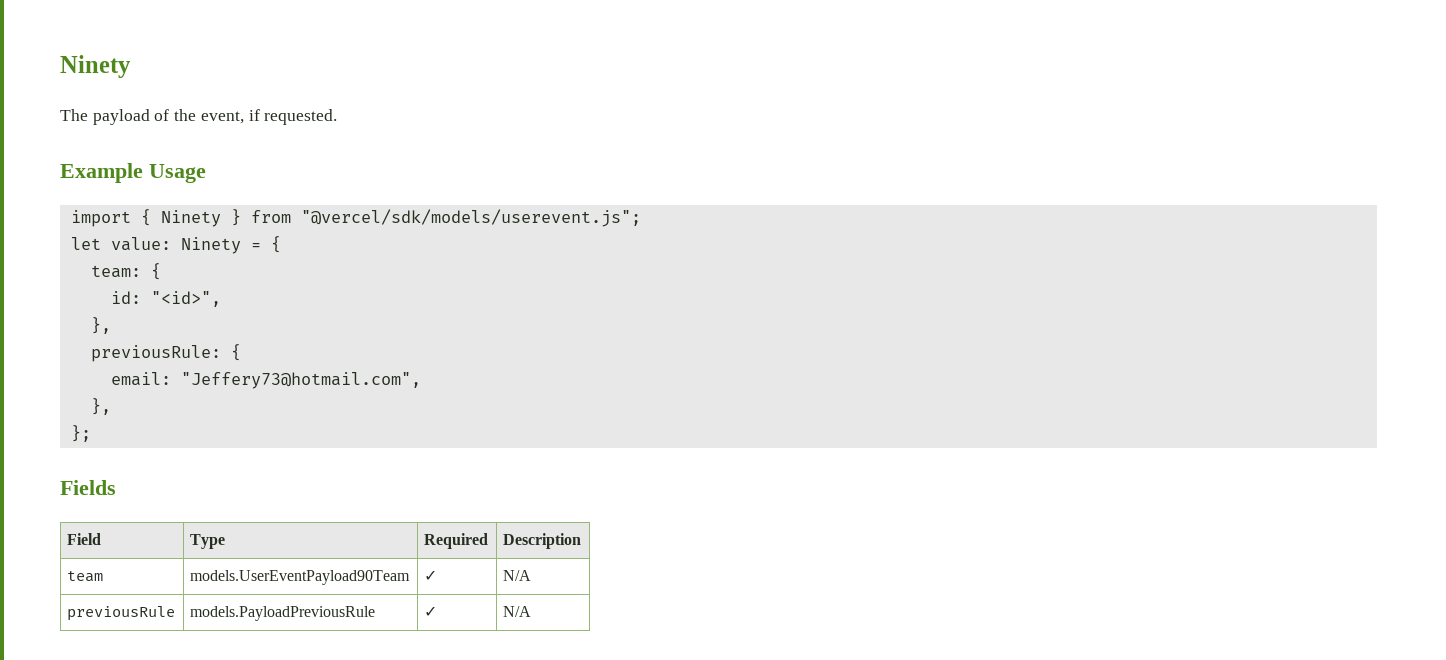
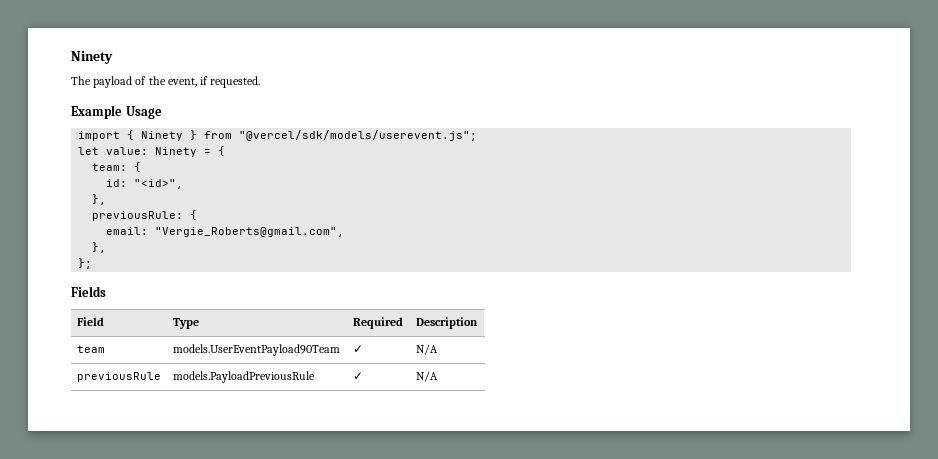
[180,372,421,389] "Jeffery73@hotmail.com", -> [155,227,345,237] "Vergie_Roberts@gmail.com",

